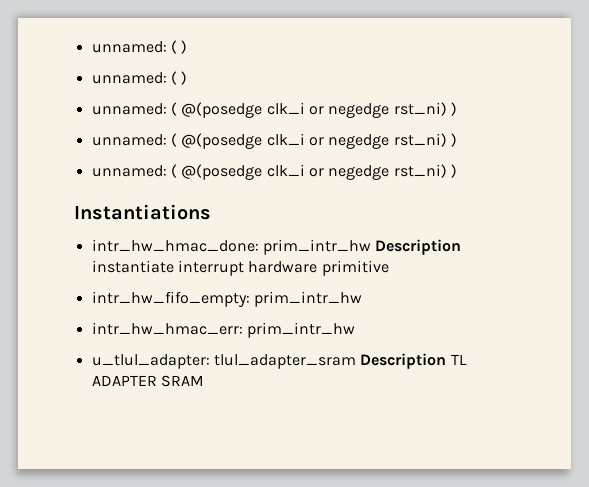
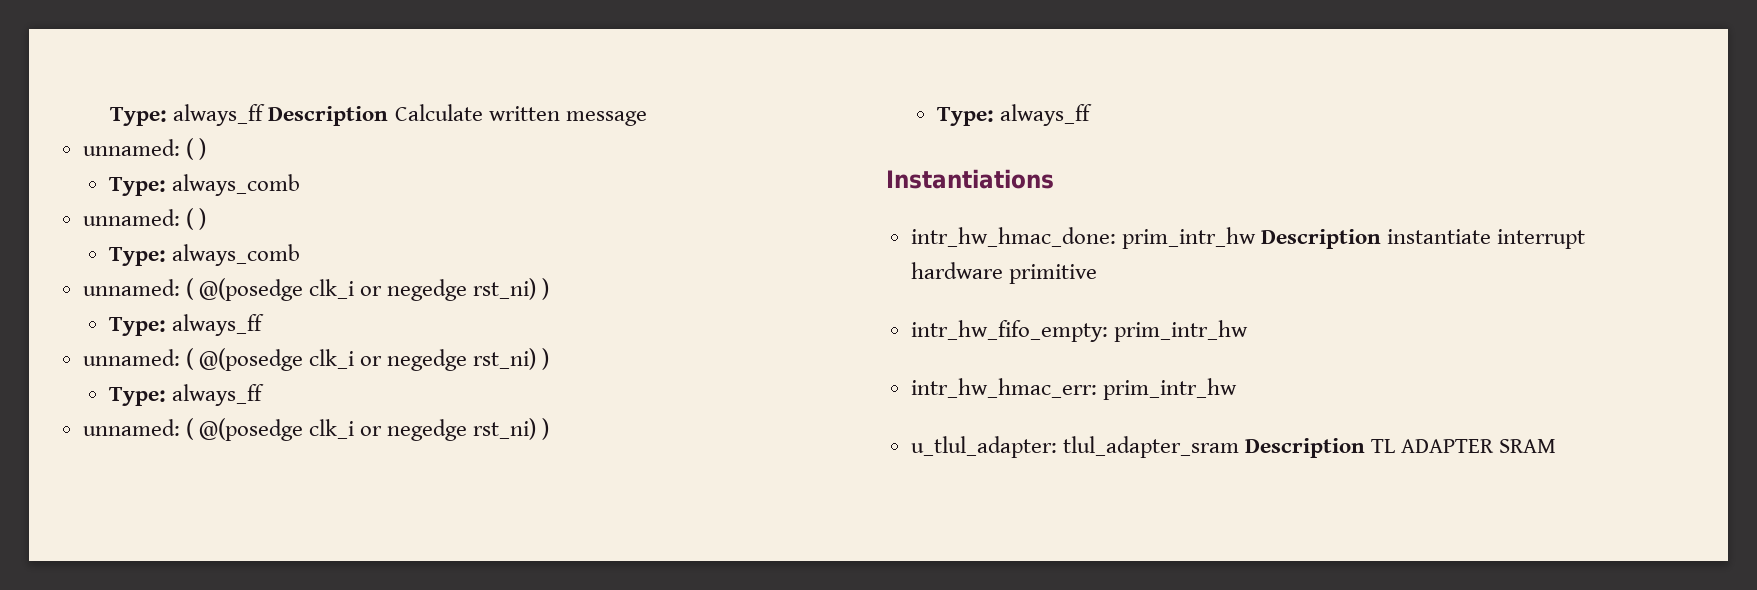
[91,40,188,54] [91,71,188,85] [91,102,457,118] [91,133,457,149] [91,164,457,180] unnamed: ( ) // unnamed: ( ) // unnamed: ( @(posedge clk_i or negedge rst_ni) ) // unnamed: ( @(posedge clk_i or negedge rst_ni) ) // unnamed: ( @(posedge clk_i or negedge rst_ni) ) -> [110,104,647,126] [82,138,206,160] [108,174,300,196] [82,208,206,230] [108,244,300,266] [82,278,550,301] [108,314,264,336] [82,348,550,371] [108,384,264,406] [82,418,550,441] [936,104,1092,126] Type: always_ff Description Calculate written message // unnamed: ( ) // Type: always_comb // unnamed: ( ) // Type: always_comb // unnamed: ( @(posedge clk_i or negedge rst_ni) ) // Type: always_ff // unnamed: ( @(posedge clk_i or negedge rst_ni) ) // Type: always_ff // unnamed: ( @(posedge clk_i or negedge rst_ni) ) // Type: always_ff

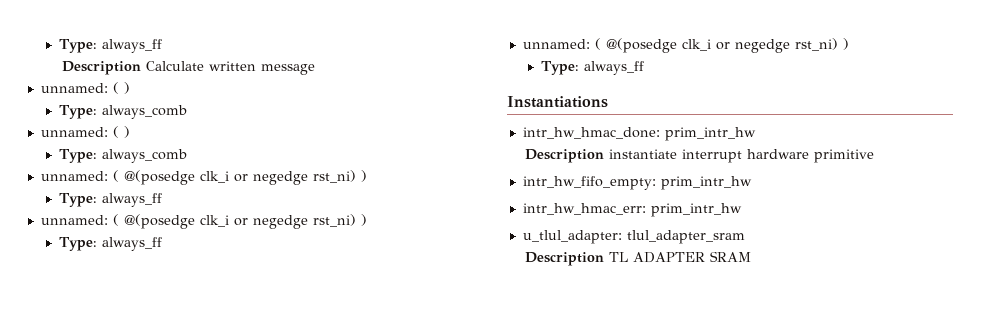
[110,104,266,126] Type: always_ff -> [59,39,163,53] Type: always_ff //
(1256, 238) none -> (756, 134) //
(1239, 447) none -> (745, 237) //

